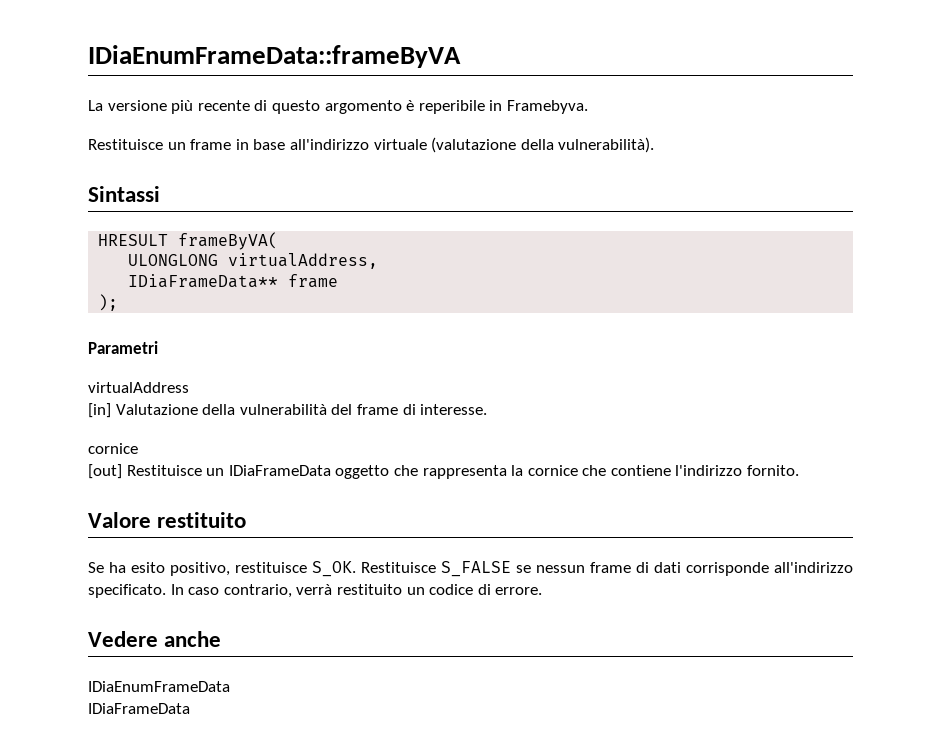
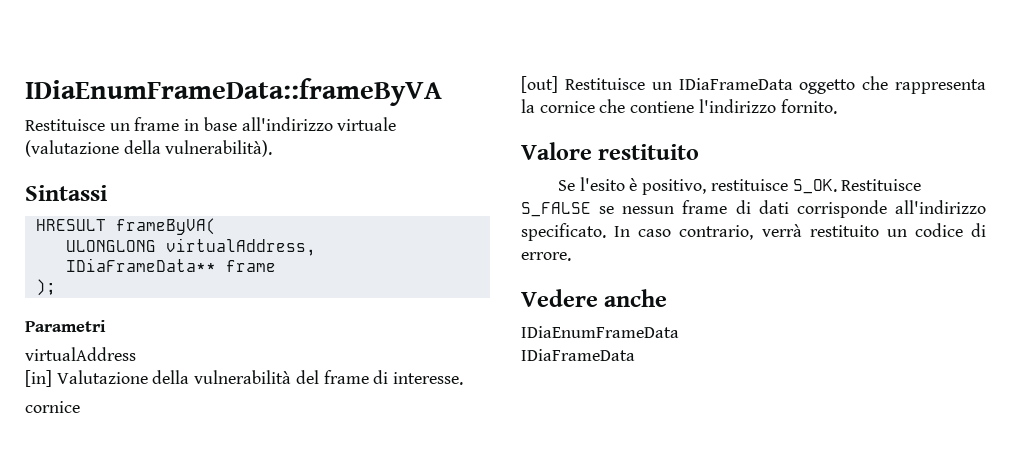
[88,100,588,114] // La versione più recente di questo argomento è reperibile in Framebyva. -> (442, 92) none
[109,562,165,573] ha esito -> [579,177,638,191] l'esito è

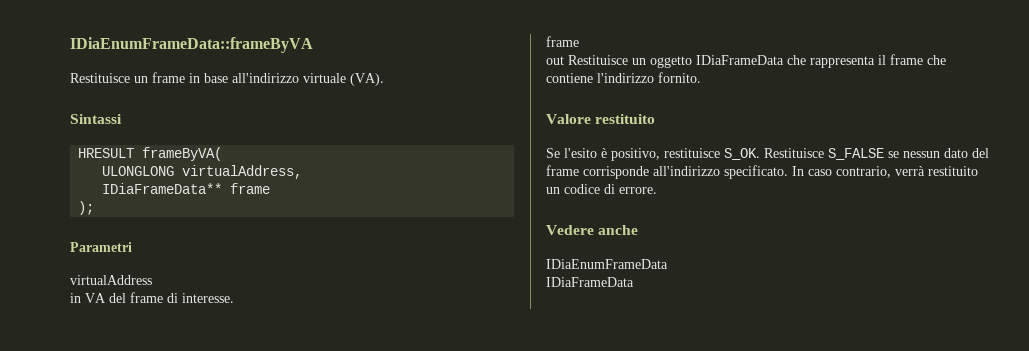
[25,140,273,157] (valutazione della vulnerabilità). -> [350,73,384,86] (VA).
[25,370,292,387] [in] Valutazione della vulnerabilità -> [70,293,106,303] in VA
[25,401,80,413] [521,76,986,94] [521,99,595,113] cornice // [out] Restituisce un IDiaFrameData oggetto che rappresenta la cornice -> [546,36,579,47] [546,54,923,68] frame // out Restituisce un oggetto IDiaFrameData che rappresenta il frame
[682,200,789,214] frame di dati -> [944,148,989,158] [546,165,579,176] dato del frame

